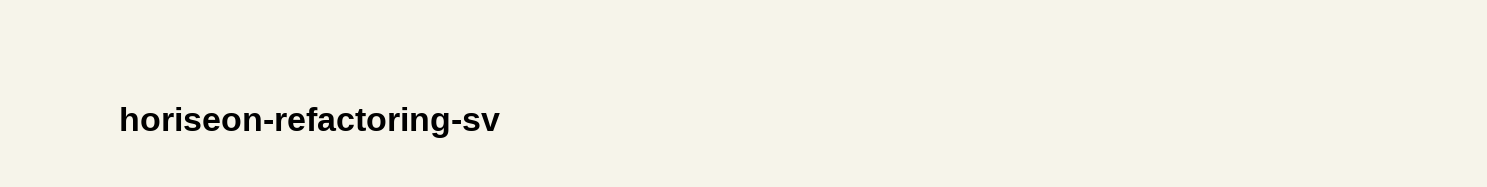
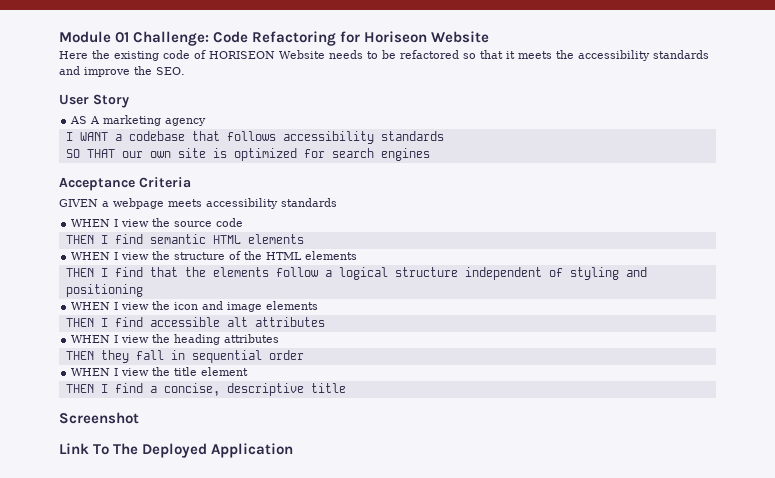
[119,107,500,138] horiseon-refactoring-sv -> [59,31,490,46] [59,50,709,61] [59,66,185,77] [59,94,129,108] [70,115,207,126] [65,131,444,144] [65,148,430,161] [59,177,191,191] [59,198,337,209] [71,218,244,227] [65,234,304,244] [71,251,358,260] [65,267,647,280] [65,284,143,297] [71,301,319,312] [65,317,325,327] [71,334,280,345] [65,350,304,363] [71,367,249,376] [65,383,346,396] [59,412,139,424] [59,443,294,458] Module 01 Challenge: Code Refactoring for Horiseon Website // Here the existing code of HORISEON Website needs to be refactored so that it meets the accessibility standards and improve the SEO. // User Story // AS A marketing agency // I WANT a codebase that follows accessibility standards // SO THAT our own site is optimized for search engines // Acceptance Criteria // GIVEN a webpage meets accessibility standards // WHEN I view the source code // THEN I find semantic HTML elements // WHEN I view the structure of the HTML elements // THEN I find that the elements follow a logical structure independent of styling and positioning // WHEN I view the icon and image elements // THEN I find accessible alt attributes // WHEN I view the heading attributes // THEN they fall in sequential order // WHEN I view the title element // THEN I find a concise, descriptive title // Screenshot // Link To The Deployed Application

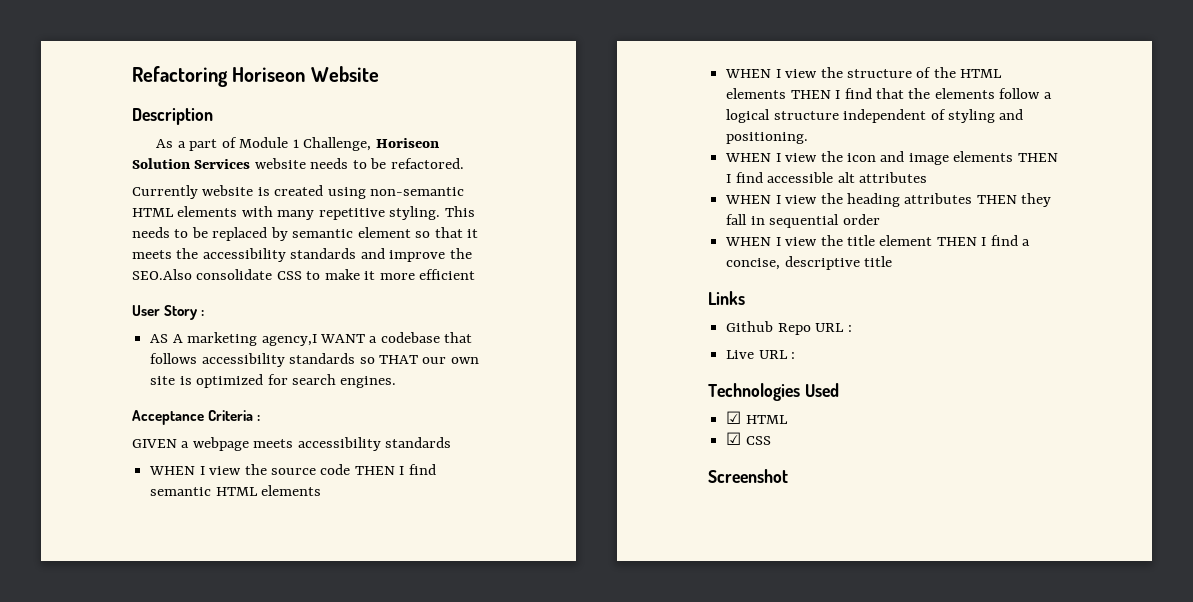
[59,31,490,46] [59,50,459,61] Module 01 Challenge: Code Refactoring for Horiseon Website // Here the existing code of HORISEON Website needs to be refactored -> [132,66,379,87] [132,108,213,125] [156,137,439,151] [132,158,464,169] [132,185,465,199] [132,206,475,220] [132,227,411,241] Refactoring Horiseon Website // Description // As a part of Module 1 Challenge, Horiseon Solution Services website needs to be refactored. // Currently website is created using non-semantic HTML elements with many repetitive styling. This needs to be replaced by semantic element
[156,67,185,75] SEO. -> [132,269,476,280] SEO.Also consolidate CSS to make it more efficient
(129, 101) none -> [201,309,205,316] :
[165,118,207,126] [65,132,73,141] agency // I -> [261,334,317,346] agency,I
[65,149,80,158] // SO -> [359,357,375,364] so
[380,148,430,161] engines -> [340,376,397,388] engines.
(191, 182) none -> [257,414,261,421] :
(244, 222) // -> (351, 469) none
(358, 255) // -> (787, 93) none
[65,284,143,297] positioning -> [726,132,809,144] positioning.
(319, 305) // -> (1014, 156) none
(280, 338) // -> (973, 198) none
(249, 371) // -> (933, 240) none
[59,412,139,424] [59,443,294,458] Screenshot // Link To The Deployed Application -> [708,291,745,305] [726,321,852,335] [726,350,796,359] [708,383,839,401] [726,411,788,424] [726,432,771,445] [708,469,788,483] Links // Github Repo URL : // Live URL : // Technologies Used // ☑ HTML // ☑ CSS // Screenshot

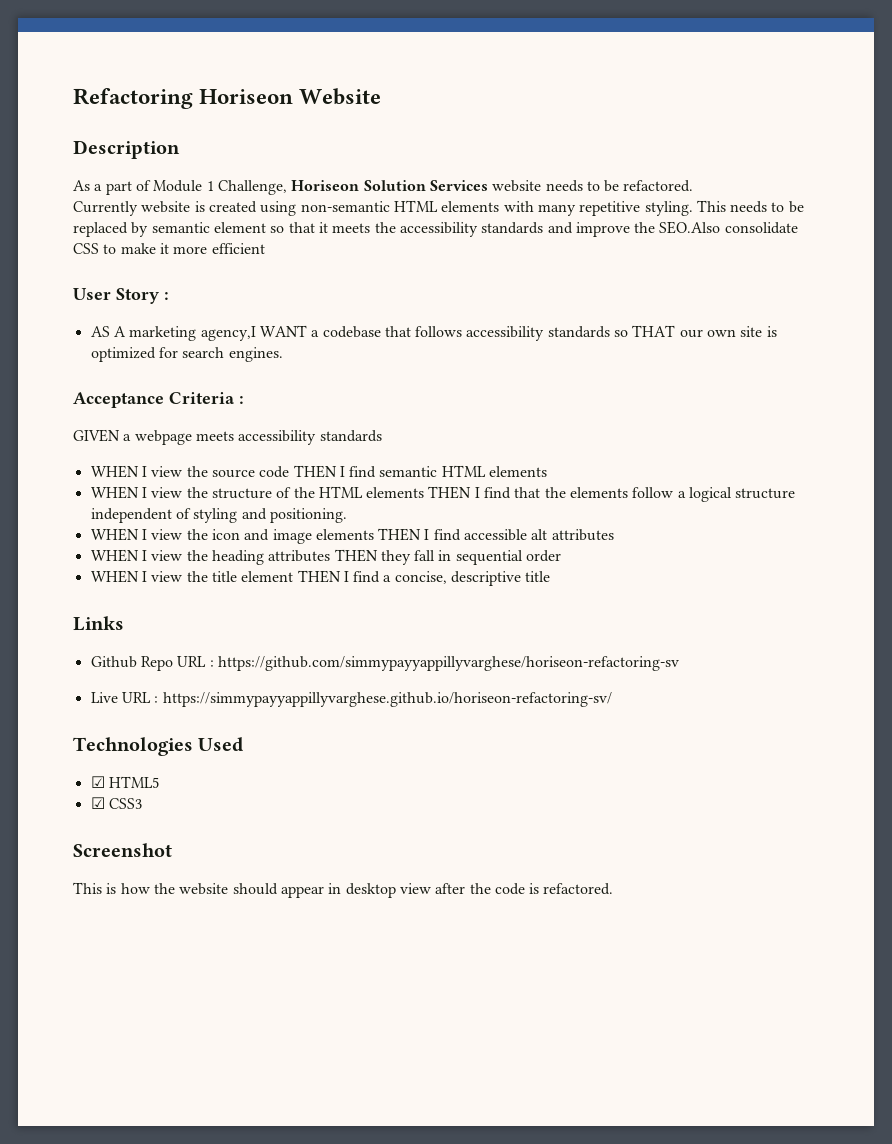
(852, 328) none -> [217,656,679,671] https://github.com/simmypayyappillyvarghese/horiseon-refactoring-sv
(796, 355) none -> [162,692,612,707] https://simmypayyappillyvarghese.github.io/horiseon-refactoring-sv/
[745,415,788,424] [726,432,771,445] HTML // ☑ CSS -> [108,776,159,788] [90,797,142,809] HTML5 // ☑ CSS3
(788, 476) none -> [73,882,614,898] // This is how the website should appear in desktop view after the code is refactored.

